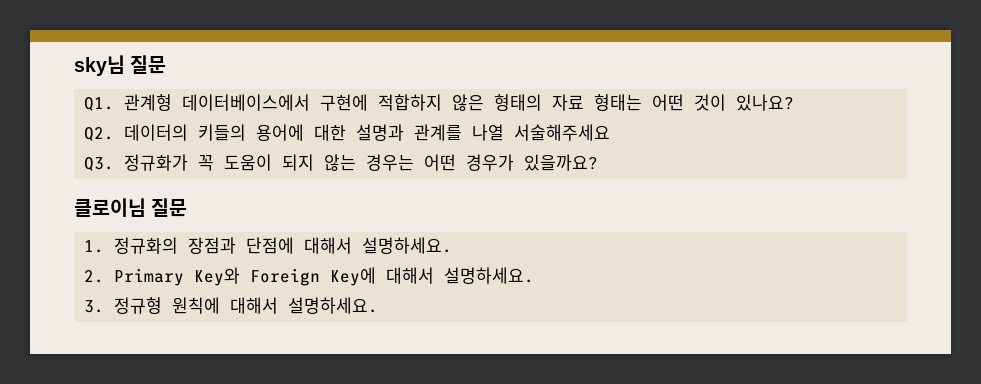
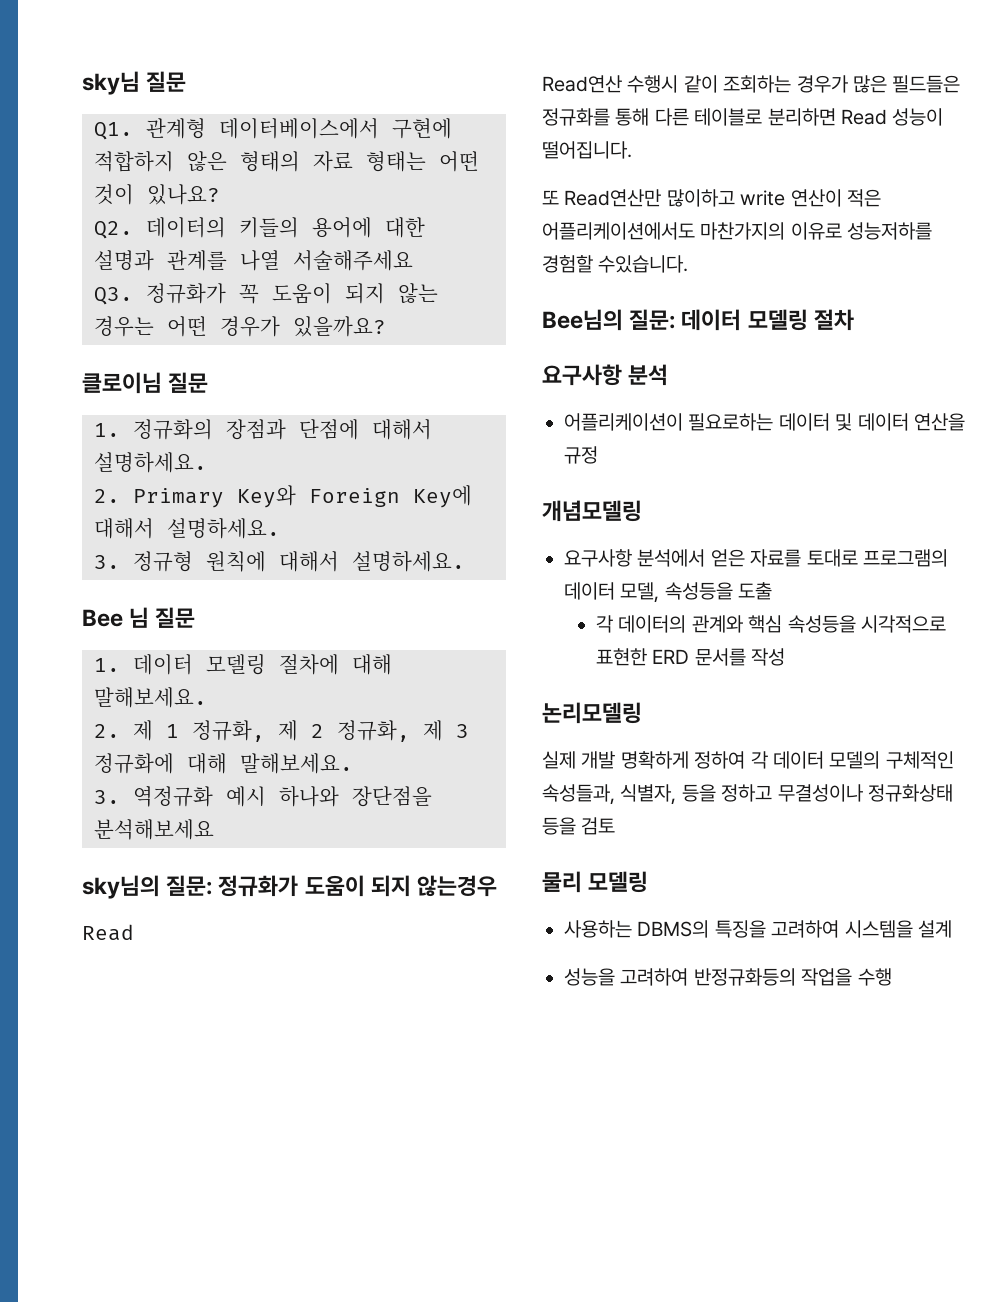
(379, 305) none -> [82,607,196,628] [94,654,392,675] [94,687,207,708] [94,720,469,742] [94,753,353,774] [94,786,432,807] [94,819,214,840] [82,875,498,899] [82,924,134,941] [542,75,961,93] [542,108,944,126] [542,141,632,159] [542,189,881,207] [542,222,933,240] [542,255,689,273] [542,309,854,331] [542,364,669,386] [564,413,965,431] [564,446,598,464] [542,500,642,522] [564,549,948,567] [564,582,773,603] [596,615,947,633] [596,648,786,666] [542,702,642,724] [542,751,954,769] [542,784,953,805] [542,817,616,835] [542,871,649,893] [564,920,952,938] [564,968,892,986] // Bee 님 질문 // 1. 데이터 모델링 절차에 대해 말해보세요. // 2. 제 1 정규화, 제 2 정규화, 제 3 정규화에 대해 말해보세요. // 3. 역정규화 예시 하나와 장단점을 분석해보세요 // sky님의 질문: 정규화가 도움이 되지 않는경우 // Read // Read연산 수행시 같이 조회하는 경우가 많은 필드들은 정규화를 통해 다른 테이블로 분리하면 Read 성능이 떨어집니다. // 또 Read연산만 많이하고 write 연산이 적은 어플리케이션에서도 마찬가지의 이유로 성능저하를 경험할 수있습니다. // Bee님의 질문: 데이터 모델링 절차 // 요구사항 분석 // 어플리케이션이 필요로하는 데이터 및 데이터 연산을 규정 // 개념모델링 // 요구사항 분석에서 얻은 자료를 토대로 프로그램의 데이터 모델, 속성등을 도출 // 각 데이터의 관계와 핵심 속성등을 시각적으로 표현한 ERD 문서를 작성 // 논리모델링 // 실제 개발 명확하게 정하여 각 데이터 모델의 구체적인 속성들과, 식별자, 등을 정하고 무결성이나 정규화상태 등을 검토 // 물리 모델링 // 사용하는 DBMS의 특징을 고려하여 시스템을 설계 // 성능을 고려하여 반정규화등의 작업을 수행

